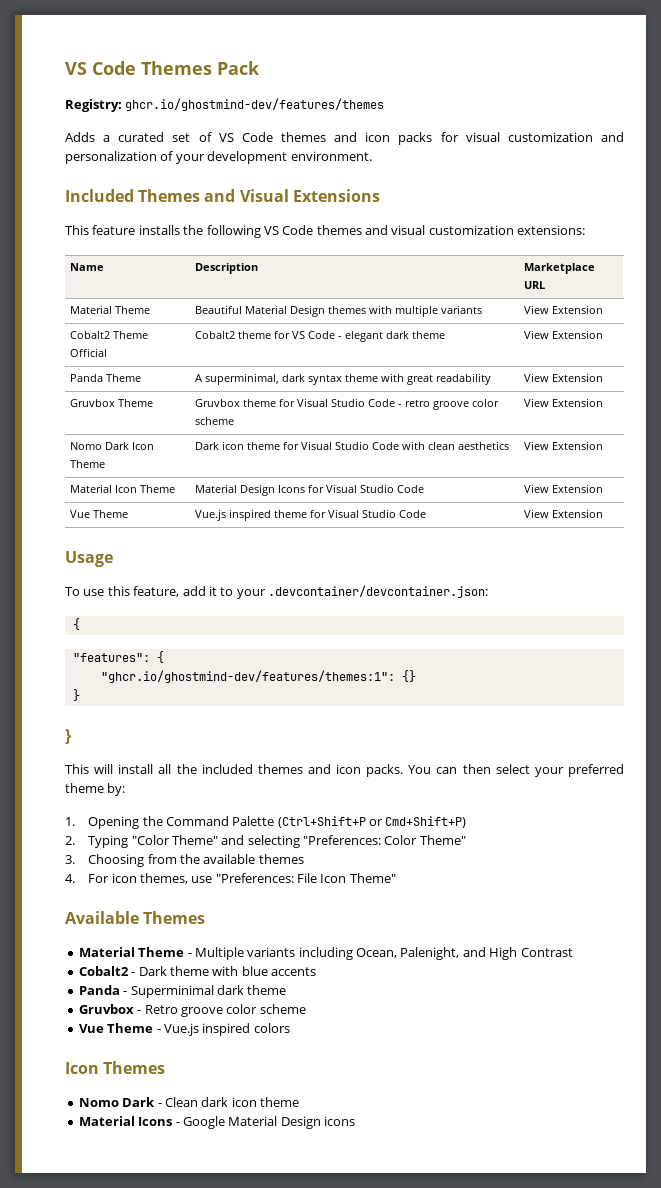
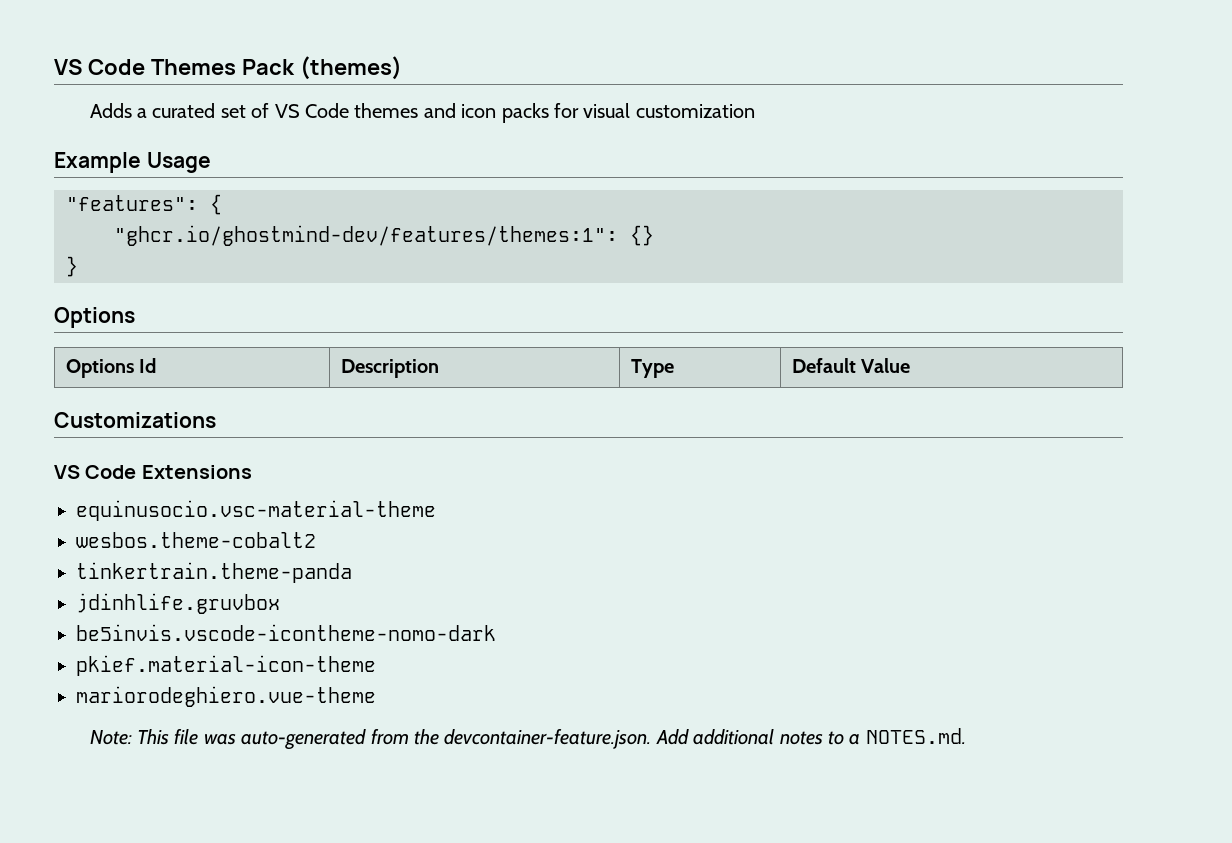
[65,98,385,112] // Registry: ghcr.io/ghostmind-dev/features/themes -> [299,56,402,80] (themes)
[601,132,625,142] [65,151,372,164] [65,189,380,202] [65,225,586,238] [70,263,105,271] [195,263,259,274] [524,263,596,274] [524,281,546,289] [70,305,151,314] [195,305,483,317] [524,305,604,314] [70,331,149,339] [70,348,108,357] [195,331,446,342] [524,330,604,339] [70,374,142,382] [195,373,492,385] [524,373,604,382] [70,399,154,407] [195,398,500,410] [195,417,235,425] [524,398,604,407] [70,442,155,450] [70,460,106,468] [195,441,510,450] [524,441,604,450] [70,484,176,493] [195,484,425,496] [524,484,604,493] [70,510,129,518] [195,509,427,521] [524,509,604,518] [65,551,113,567] [65,585,488,599] [72,618,80,630] and personalization of your development environment. // Included Themes and Visual Extensions // This feature installs the following VS Code themes and visual customization extensions: // Name | Description | Marketplace URL // Material Theme | Beautiful Material Design themes with multiple variants | View Extension // Cobalt2 Theme Official | Cobalt2 theme for VS Code - elegant dark theme | View Extension // Panda Theme | A superminimal, dark syntax theme with great readability | View Extension // Gruvbox Theme | Gruvbox theme for Visual Studio Code - retro groove color scheme | View Extension // Nomo Dark Icon Theme | Dark icon theme for Visual Studio Code with clean aesthetics | View Extension // Material Icon Theme | Material Design Icons for Visual Studio Code | View Extension // Vue Theme | Vue.js inspired theme for Visual Studio Code | View Extension // Usage // To use this feature, add it to your .devcontainer/devcontainer.json: // { -> [54,152,211,173] // Example Usage
[65,729,72,744] [65,764,624,777] [65,783,126,796] [65,816,467,829] [65,835,466,848] [65,854,304,867] [65,873,396,884] [65,911,206,924] [78,947,573,960] [78,966,316,976] [78,985,287,998] [78,1004,306,1017] [78,1023,290,1036] [65,1061,166,1074] [78,1097,299,1107] [78,1116,355,1129] } // This will install all the included themes and icon packs. You can then select your preferred theme by: // 1. Opening the Command Palette (Ctrl+Shift+P or Cmd+Shift+P) // 2. Typing "Color Theme" and selecting "Preferences: Color Theme" // 3. Choosing from the available themes // 4. For icon themes, use "Preferences: File Icon Theme" // Available Themes // Material Theme - Multiple variants including Ocean, Palenight, and High Contrast // Cobalt2 - Dark theme with blue accents // Panda - Superminimal dark theme // Gruvbox - Retro groove color scheme // Vue Theme - Vue.js inspired colors // Icon Themes // Nomo Dark - Clean dark icon theme // Material Icons - Google Material Design icons -> [54,307,135,328] [66,358,157,378] [341,359,440,378] [631,359,675,378] [792,358,911,373] [54,412,216,428] [54,465,252,479] [76,500,436,521] [76,532,316,548] [76,562,352,583] [76,593,280,614] [76,624,496,641] [76,655,376,676] [76,686,376,707] [89,728,966,750] Options // Options Id | Description | Type | Default Value // Customizations // VS Code Extensions // equinusocio.vsc-material-theme // wesbos.theme-cobalt2 // tinkertrain.theme-panda // jdinhlife.gruvbox // be5invis.vscode-icontheme-nomo-dark // pkief.material-icon-theme // mariorodeghiero.vue-theme // Note: This file was auto-generated from the devcontainer-feature.json. Add additional notes to a NOTES.md.

